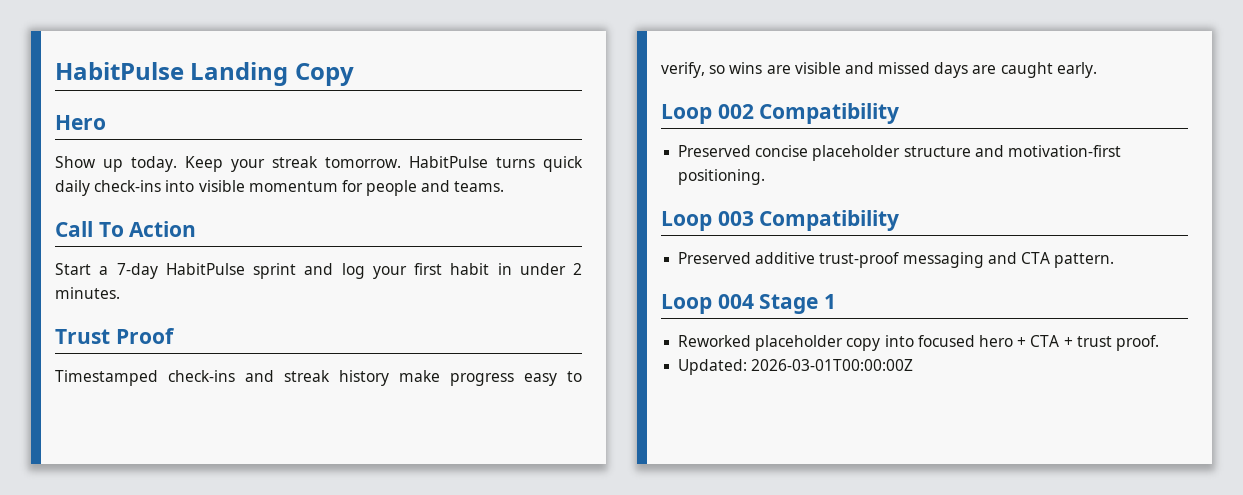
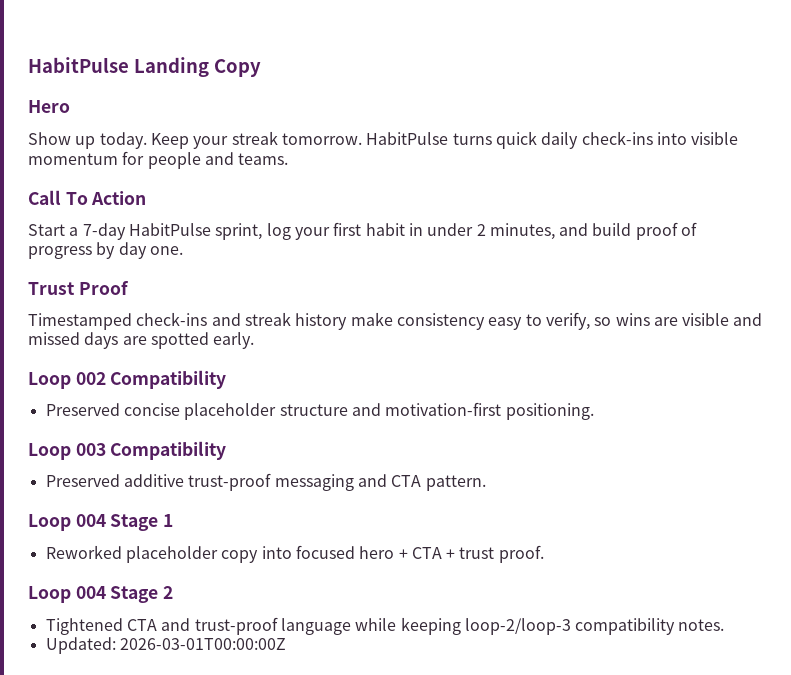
[253,263,334,279] sprint and -> [215,223,263,240] sprint,
[55,287,120,299] minutes. -> [489,222,698,240] [28,242,183,259] minutes, and build proof of progress by day one.
[450,373,514,386] progress -> [396,313,485,330] consistency
[1000,62,1053,78] caught -> [150,332,209,349] spotted
(1159, 343) none -> [28,586,174,603] [45,617,725,635] // Loop 004 Stage 2 // Tightened CTA and trust-proof language while keeping loop-2/loop-3 compatibility notes.

